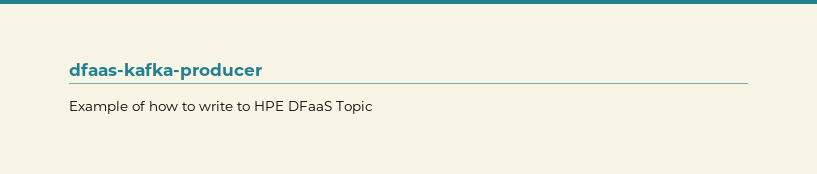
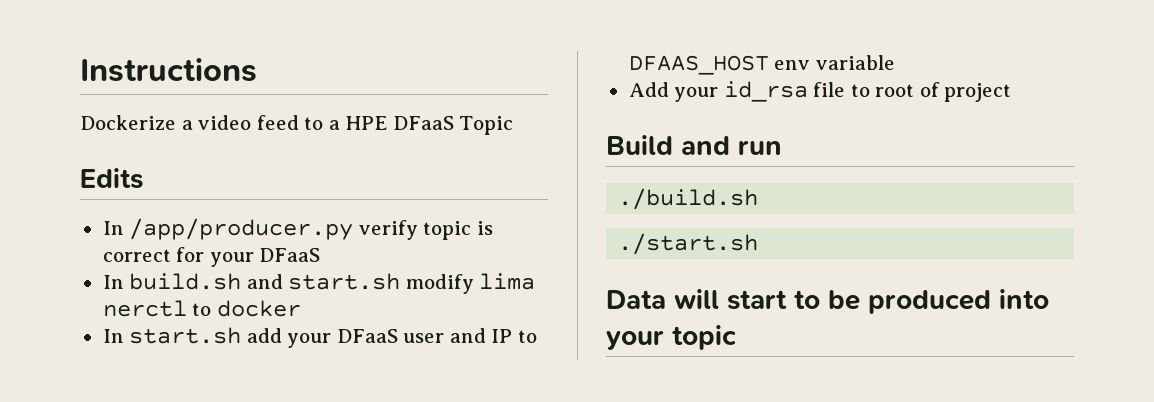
[69,63,262,80] [69,101,373,114] dfaas-kafka-producer // Example of how to write to HPE DFaaS Topic -> [80,58,257,82] [80,115,514,135] [80,168,143,189] [102,218,493,240] [102,247,321,267] [102,273,536,294] [102,300,301,317] [102,327,537,348] [628,55,895,75] [628,81,1012,102] [606,135,782,155] [618,188,759,210] [618,233,759,255] [606,289,1049,314] [606,325,737,350] Instructions // Dockerize a video feed to a HPE DFaaS Topic // Edits // In /app/producer.py verify topic is correct for your DFaaS // In build.sh and start.sh modify lima nerctl to docker // In start.sh add your DFaaS user and IP to DFAAS_HOST env variable // Add your id_rsa file to root of project // Build and run // ./build.sh // ./start.sh // Data will start to be produced into your topic

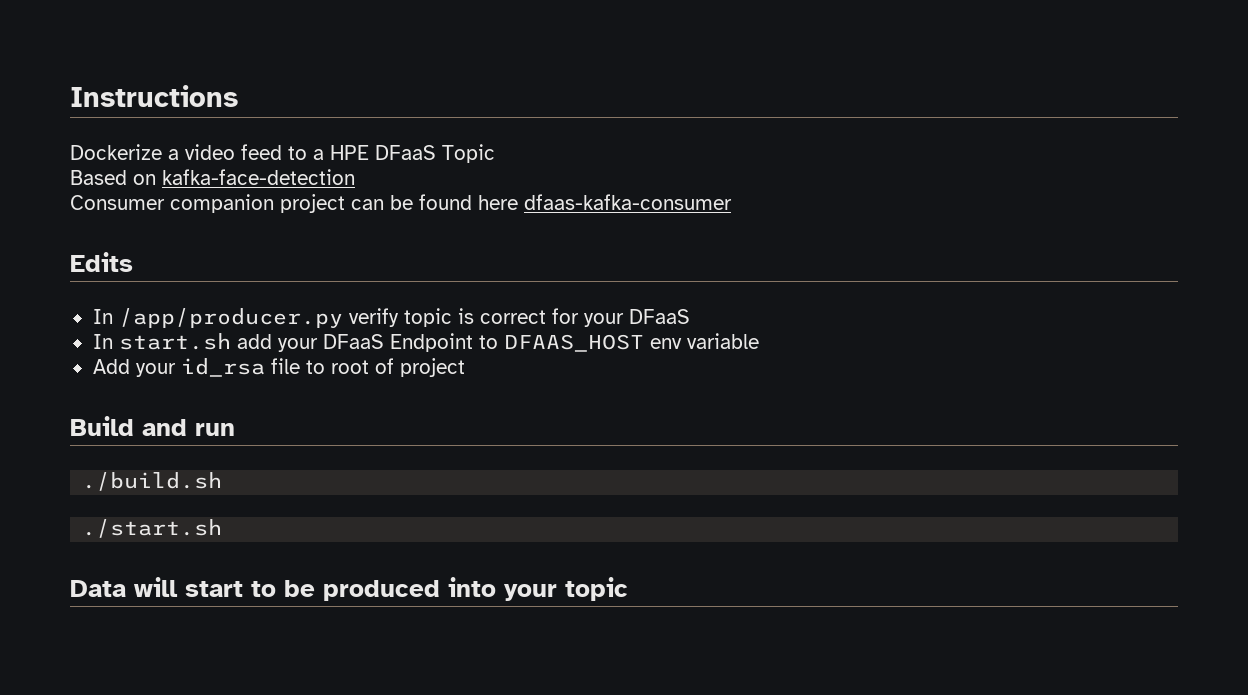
(514, 125) none -> [70,169,355,185] [70,194,732,213] // Based on kafka-face-detection // Consumer companion project can be found here dfaas-kafka-consumer
[102,273,536,294] [102,300,301,317] // In build.sh and start.sh modify lima nerctl to docker -> (690, 316) none
[403,328,513,343] user and IP -> [389,333,473,352] Endpoint

